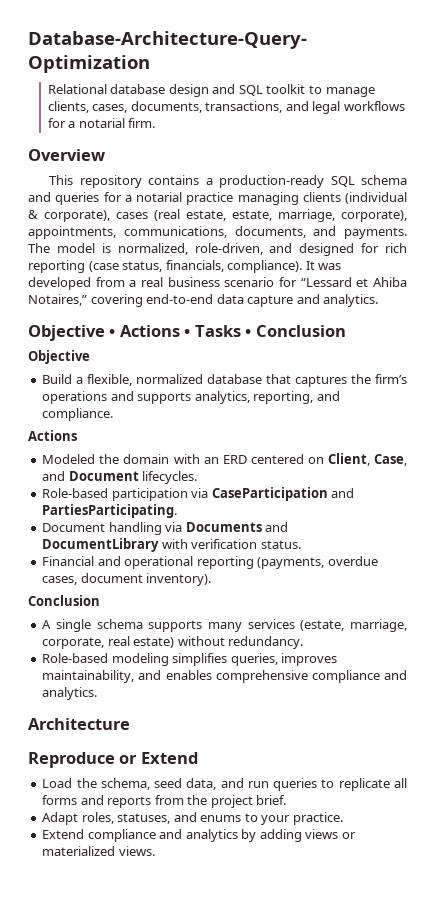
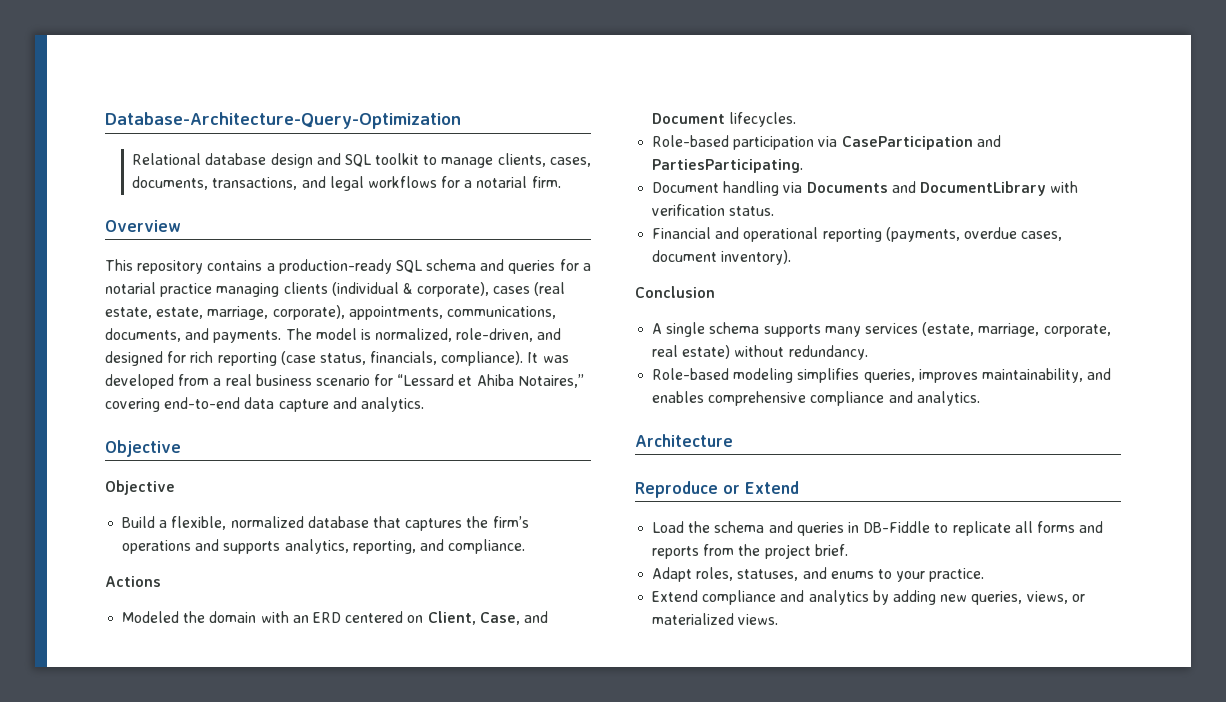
[109,325,346,337] • Actions • Tasks • Conclusion -> (181, 448) none
[100,778,318,791] schema, seed data, and run queries -> [714,521,931,536] schema and queries in DB-Fiddle
[305,829,339,839] views -> [940,591,1068,605] new queries, views,

